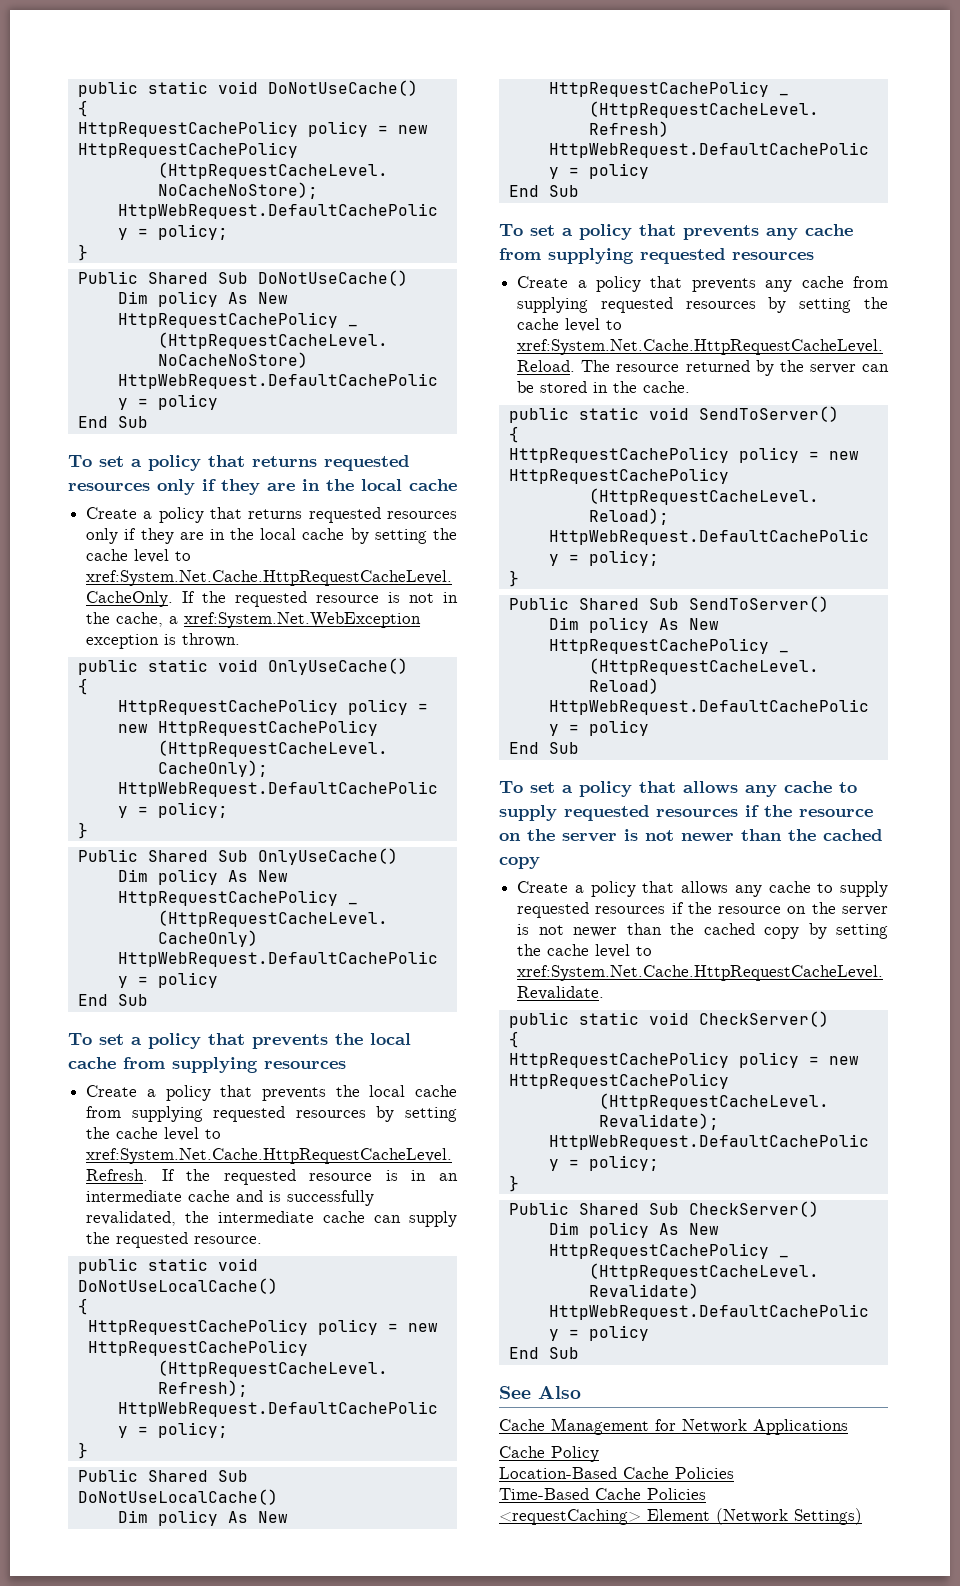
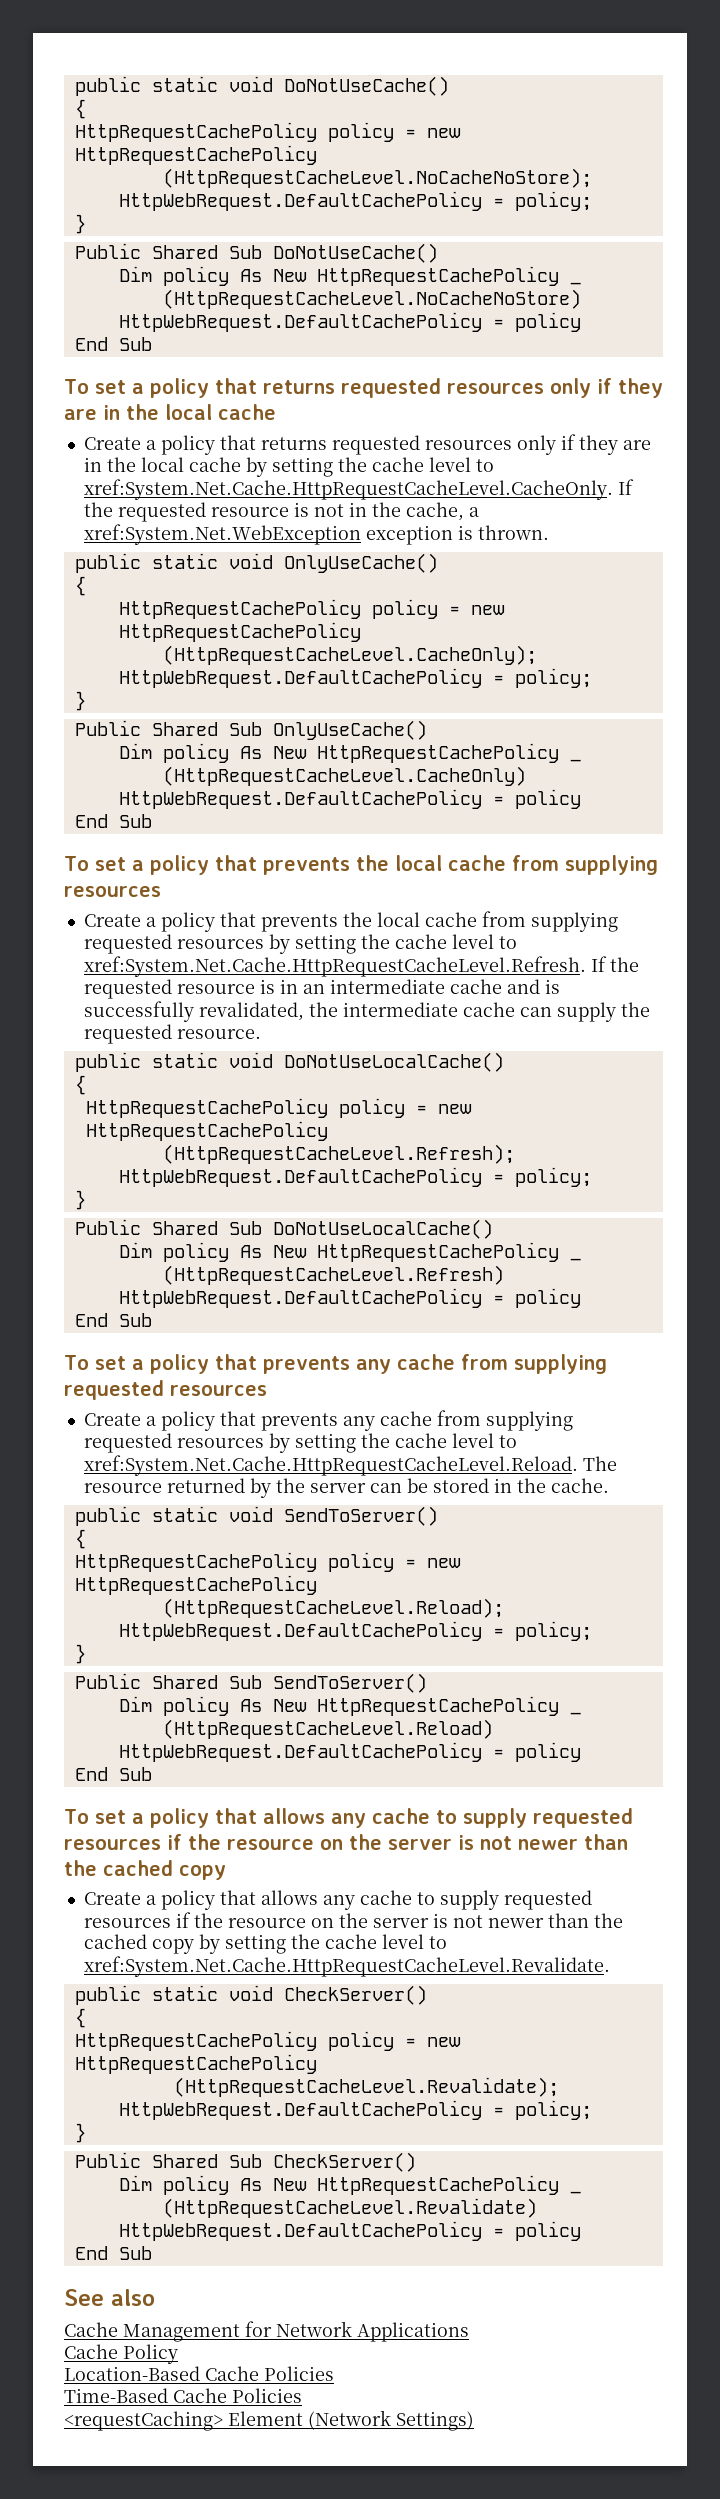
[538,1386,581,1399] Also -> [111,2289,155,2306] also

